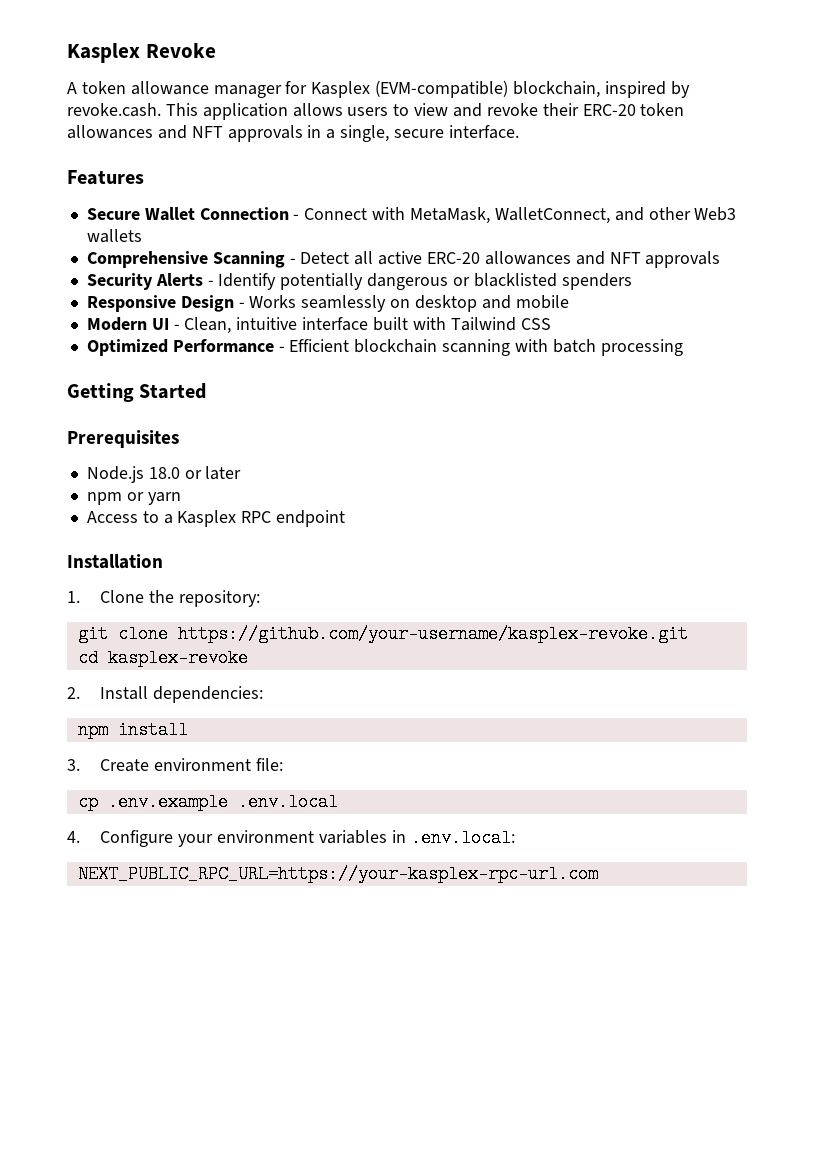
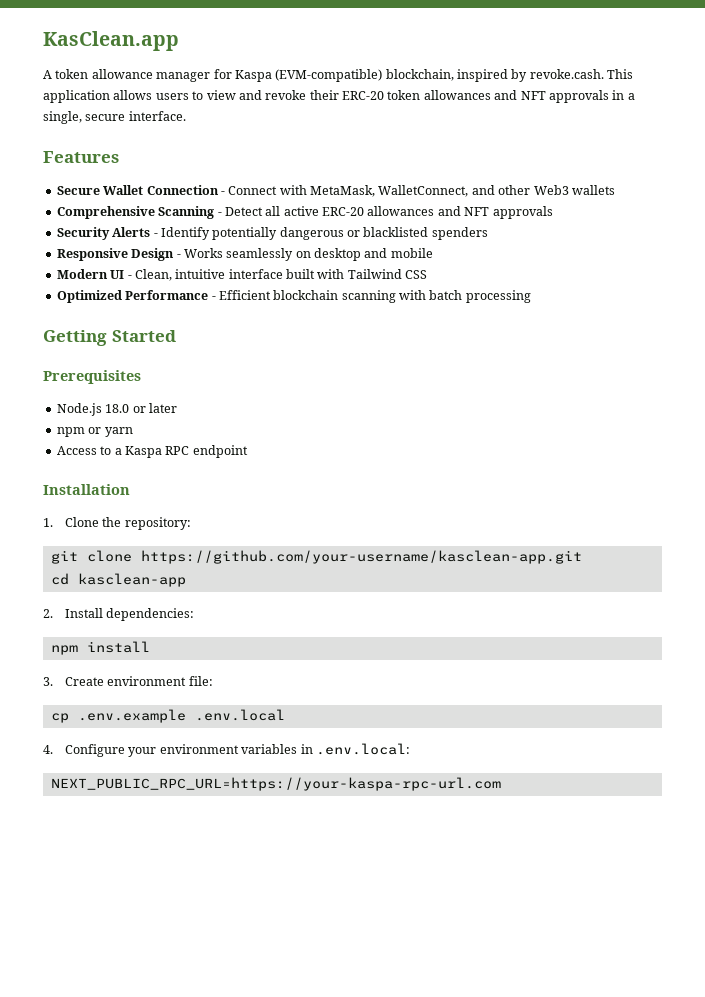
[67,43,216,63] Kasplex Revoke -> [43,31,179,51] KasClean.app
[311,81,371,98] Kasplex -> [234,70,272,82] Kaspa
[177,510,237,527] Kasplex -> [124,446,162,458] Kaspa
[177,625,688,643] https://github.com/your-username/kasplex-revoke.git -> [140,550,582,564] https://github.com/your-username/kasclean-app.git
[107,649,248,667] kasplex-revoke -> [77,573,186,587] kasclean-app
[77,865,598,883] NEXT_PUBLIC_RPC_URL=https://your-kasplex-rpc-url.com -> [50,777,501,791] NEXT_PUBLIC_RPC_URL=https://your-kaspa-rpc-url.com

